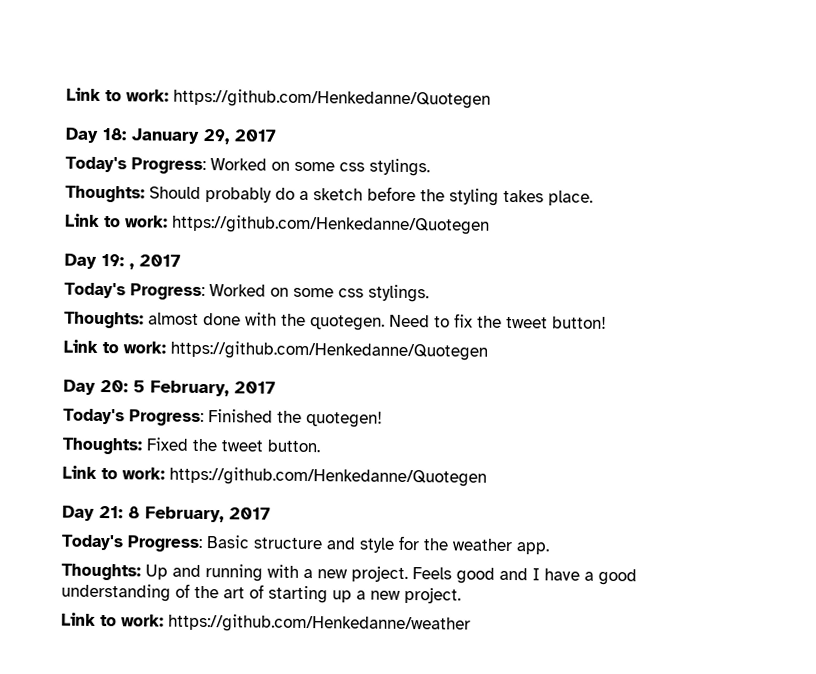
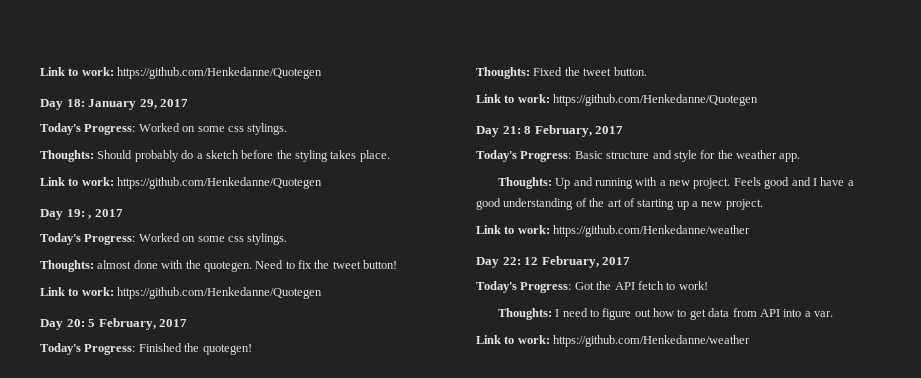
(471, 623) none -> [476,256,631,268] [476,281,708,293] [497,308,834,320] [476,335,751,347] // Day 22: 12 February, 2017 // Today's Progress: Got the API fetch to work! // Thoughts: I need to figure out how to get data from API into a var. // Link to work: https://github.com/Henkedanne/weather

